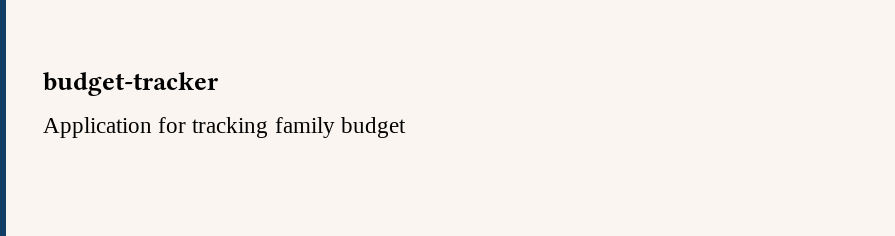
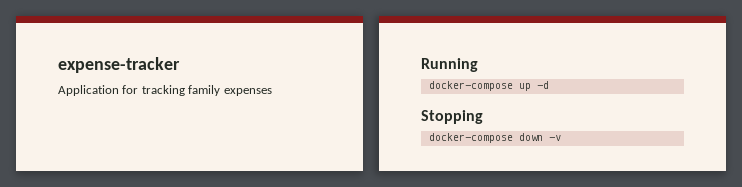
[43,72,219,96] budget-tracker -> [58,57,180,73] expense-tracker
[340,117,406,138] budget -> [223,88,272,96] [421,58,478,72] [428,81,549,91] [421,110,483,124] [428,133,561,143] expenses // Running // docker-compose up -d // Stopping // docker-compose down -v

